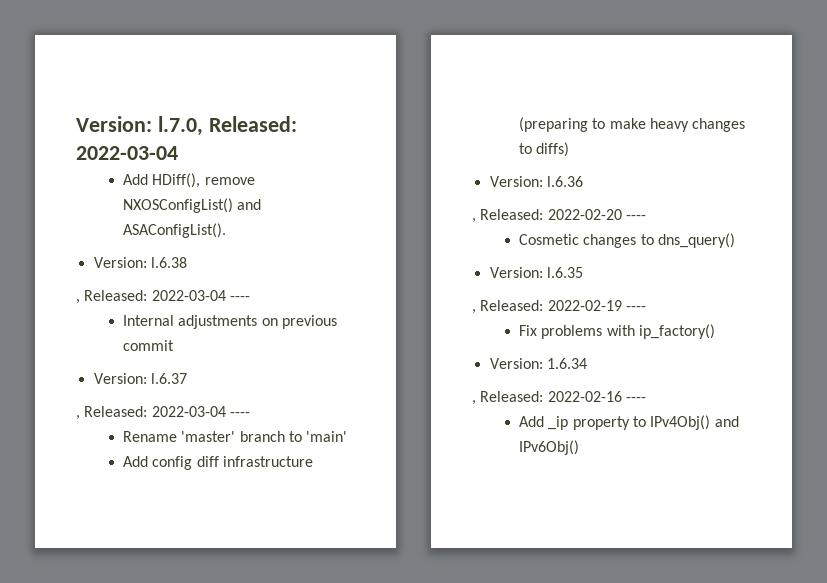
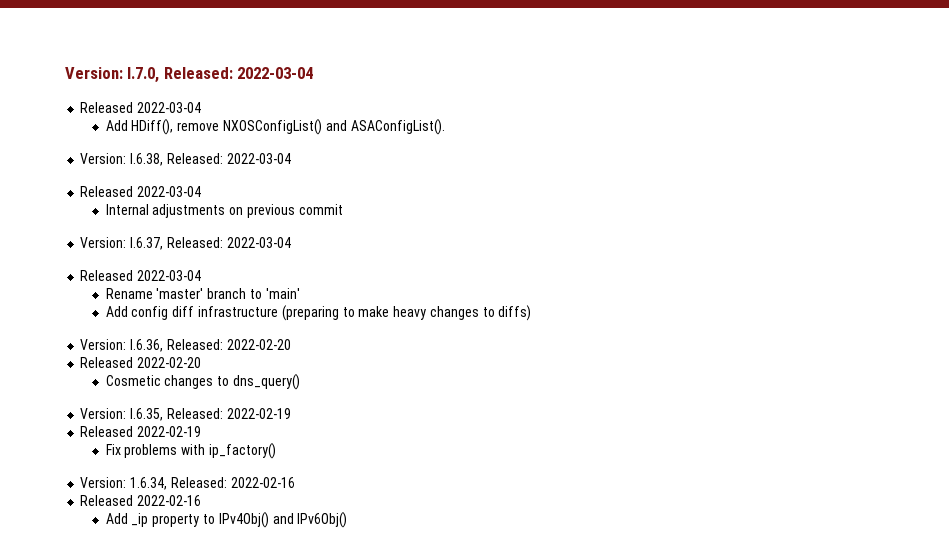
(178, 153) none -> [80,102,202,113] // Released 2022-03-04
[150,257,187,268] [76,290,250,304] l.6.38 // , Released: 2022-03-04 ---- -> [130,153,291,166] [80,186,202,197] l.6.38, Released: 2022-03-04 // Released 2022-03-04
[150,373,187,384] [76,406,250,420] l.6.37 // , Released: 2022-03-04 ---- -> [130,237,291,250] [80,270,202,281] l.6.37, Released: 2022-03-04 // Released 2022-03-04
[546,176,583,187] [472,218,476,223] l.6.36 // , -> [130,339,164,352] l.6.36,
[625,215,646,220] ---- -> [80,357,202,368] // Released 2022-02-20
[546,267,583,278] [472,309,476,314] l.6.35 // , -> [130,408,164,421] l.6.35,
[625,306,646,311] ---- -> [80,426,202,437] // Released 2022-02-19
[546,358,587,369] [472,400,476,405] 1.6.34 // , -> [130,477,168,490] 1.6.34,
[625,397,646,402] ---- -> [80,495,202,506] // Released 2022-02-16

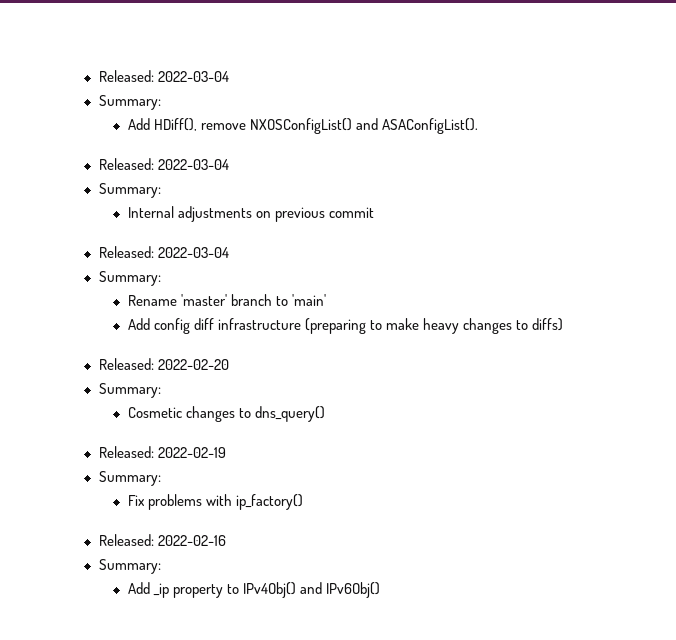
[65,67,314,83] [80,102,202,113] Version: l.7.0, Released: 2022-03-04 // Released 2022-03-04 -> [98,70,229,82] [98,95,161,110] Released: 2022-03-04 // Summary:
[80,153,291,166] [80,186,202,197] Version: l.6.38, Released: 2022-03-04 // Released 2022-03-04 -> [98,158,229,170] [98,183,161,198] Released: 2022-03-04 // Summary:
[80,237,291,250] [80,270,202,281] Version: l.6.37, Released: 2022-03-04 // Released 2022-03-04 -> [98,246,229,258] [98,271,161,286] Released: 2022-03-04 // Summary:
[80,339,164,352] Version: l.6.36, -> (564, 324) none
[80,357,202,368] Released 2022-02-20 -> [98,383,161,398] Summary:
[80,408,164,421] Version: l.6.35, -> (326, 414) none
[80,426,202,437] Released 2022-02-19 -> [98,471,161,486] Summary:
[80,477,168,490] Version: 1.6.34, -> (304, 502) none
[80,495,202,506] Released 2022-02-16 -> [98,559,161,574] Summary:

